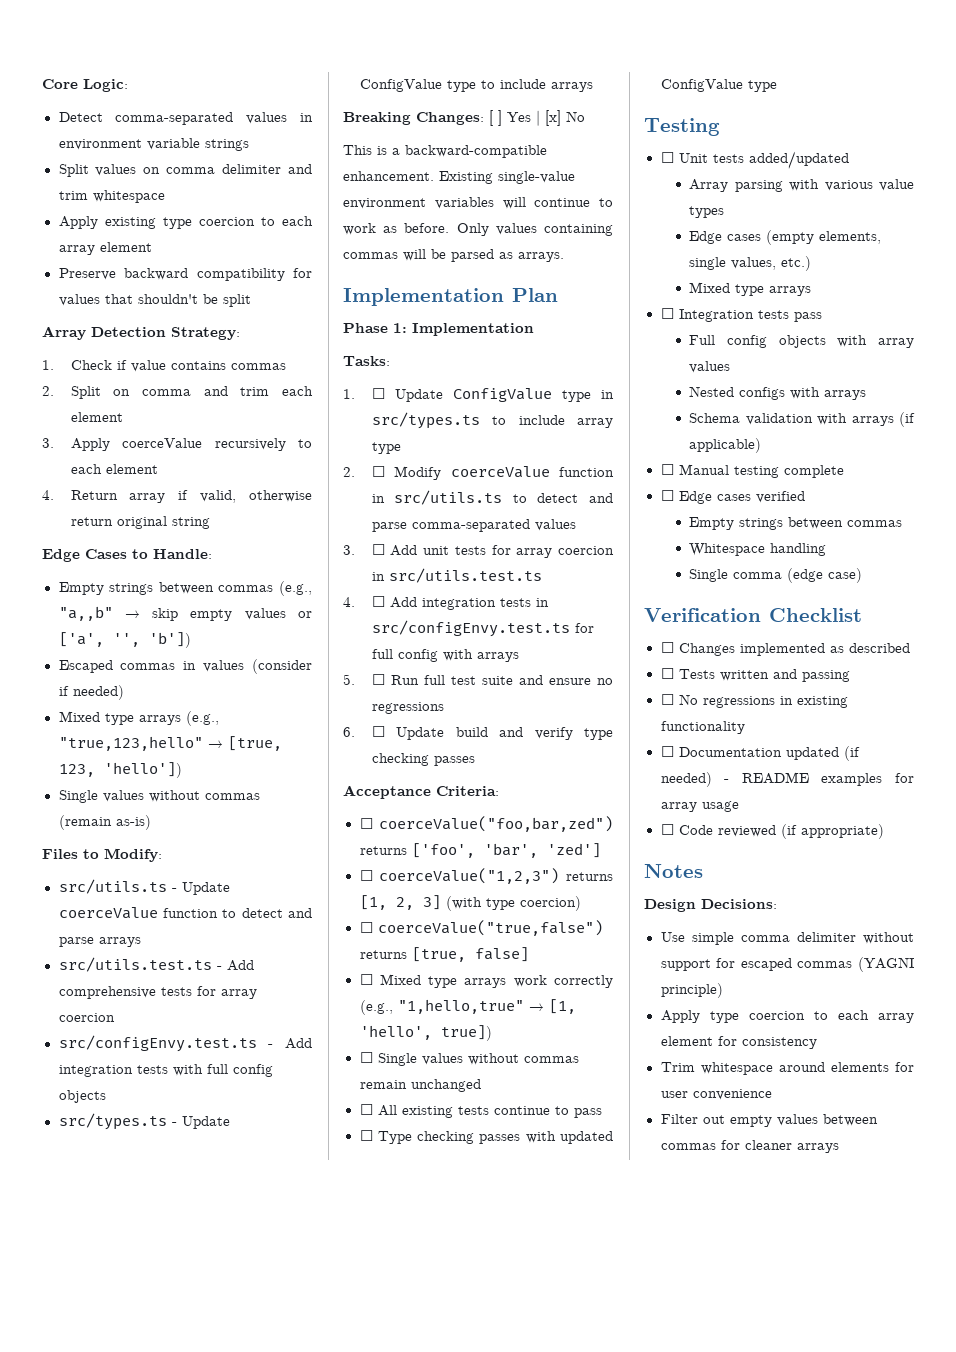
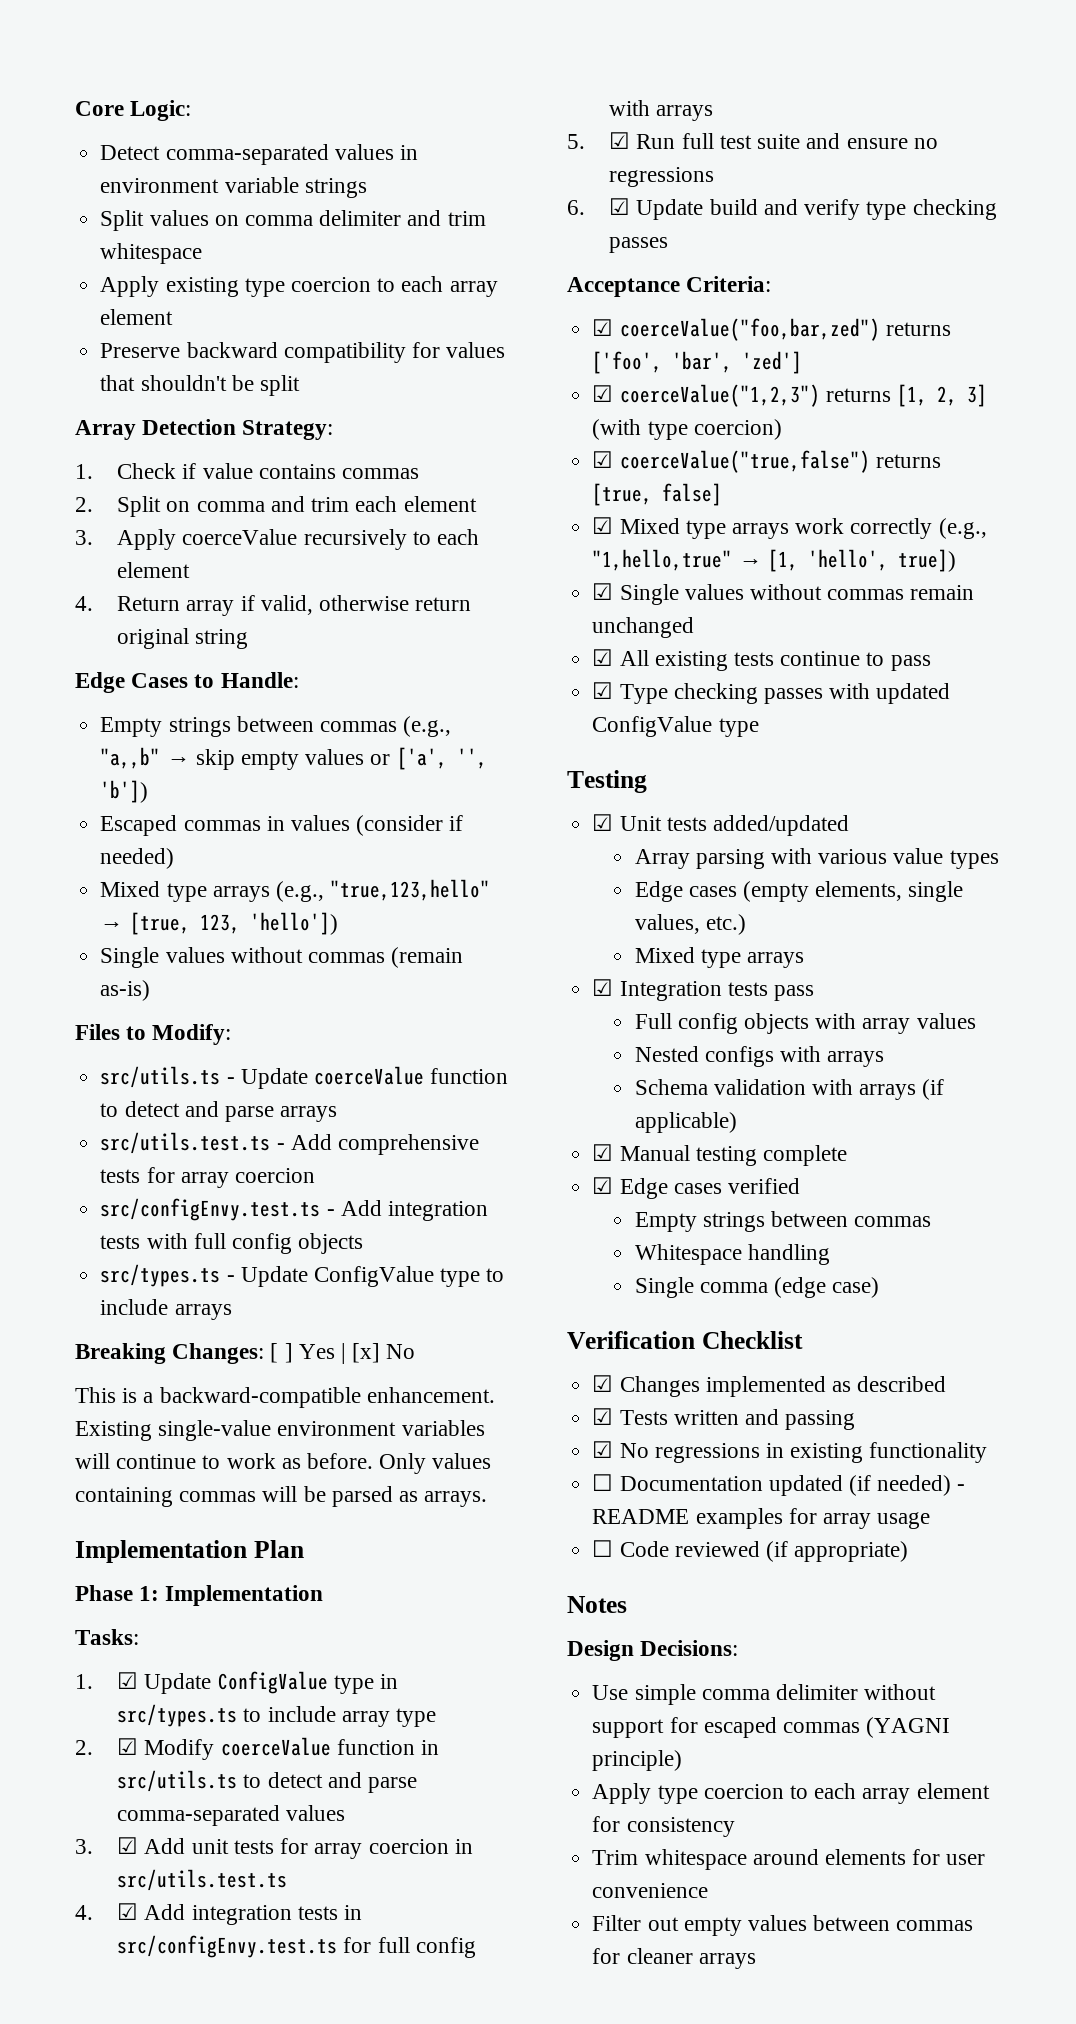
[371,388,385,399] ☐ -> [117,1672,139,1689] ☑
[371,466,385,477] ☐ -> [117,1738,139,1755] ☑
[371,544,385,555] ☐ -> [117,1837,139,1854] ☑
[371,596,385,607] ☐ -> [117,1903,139,1920] ☑
[371,674,385,685] ☐ -> [609,132,631,149] ☑
[371,726,385,737] ☐ -> [609,198,631,215] ☑
[359,818,373,829] ☐ -> [592,319,614,336] ☑
[359,870,373,881] ☐ -> [592,385,614,402] ☑
[359,922,373,933] ☐ -> [592,451,614,468] ☑
[359,974,373,985] ☐ -> [592,517,614,534] ☑
[359,1052,373,1063] ☐ -> [592,583,614,600] ☑
[359,1104,373,1115] ☐ -> [592,649,614,666] ☑
[359,1130,373,1141] ☐ -> [592,682,614,699] ☑
[660,152,674,163] ☐ -> [592,814,614,831] ☑
[660,308,674,319] ☐ -> [592,979,614,996] ☑
[660,464,674,475] ☐ -> [592,1144,614,1161] ☑
[660,490,674,501] ☐ -> [592,1177,614,1194] ☑
[660,642,674,653] ☐ -> [592,1375,614,1392] ☑
[660,668,674,679] ☐ -> [592,1408,614,1425] ☑
[660,694,674,705] ☐ -> [592,1441,614,1458] ☑

